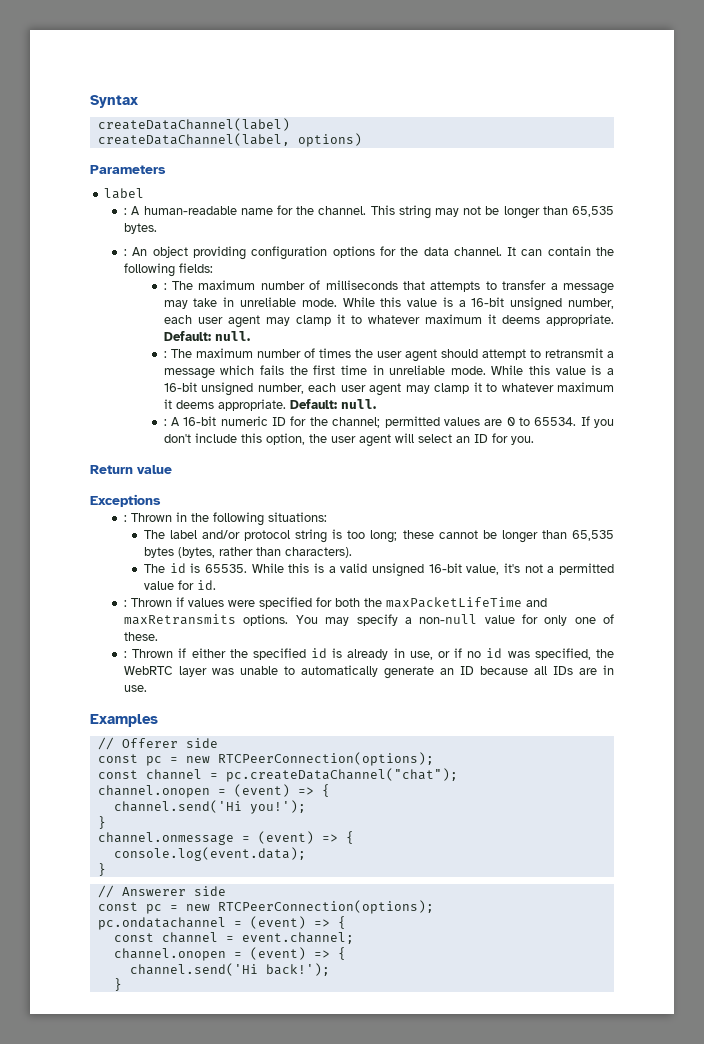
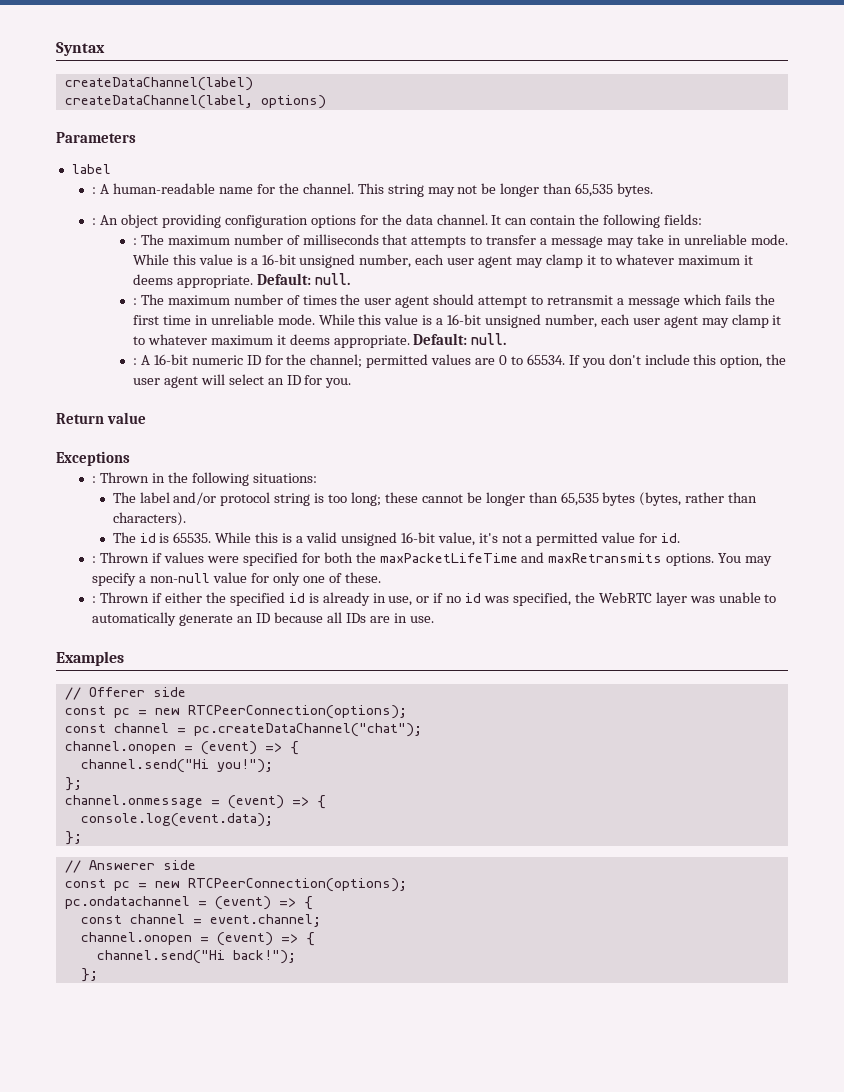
[113,800,306,814] [97,816,106,829] channel.send('Hi you!'); // } -> [80,759,273,773] [64,777,82,791] channel.send("Hi you!"); // };
[97,863,106,876] } -> [64,831,82,845] };
[129,963,330,976] [113,978,122,991] channel.send('Hi back!'); // } -> [96,950,296,964] [80,968,98,982] channel.send("Hi back!"); // };

